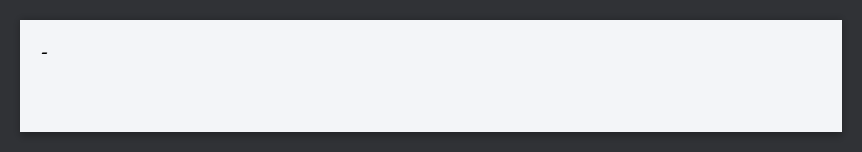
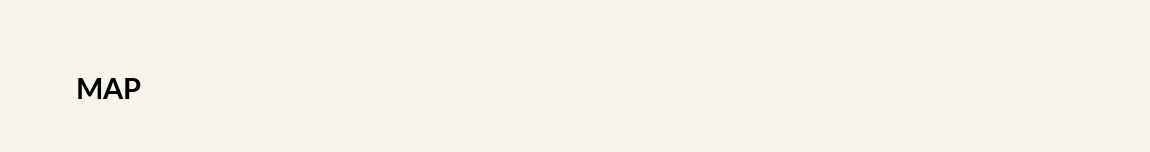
[41,52,48,58] - -> [76,78,141,99] MAP

